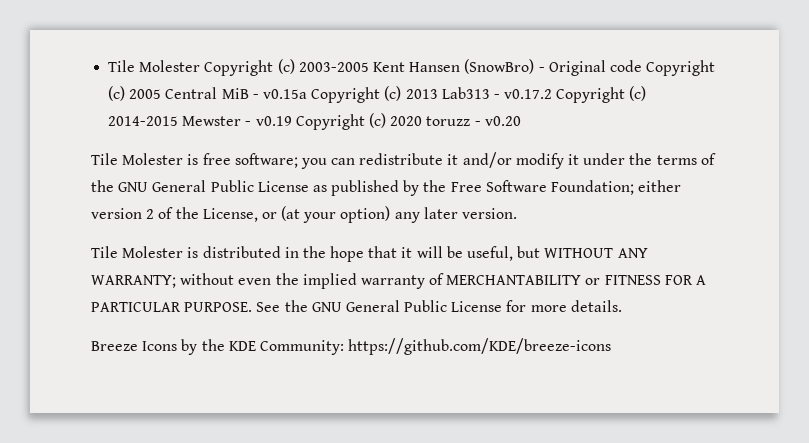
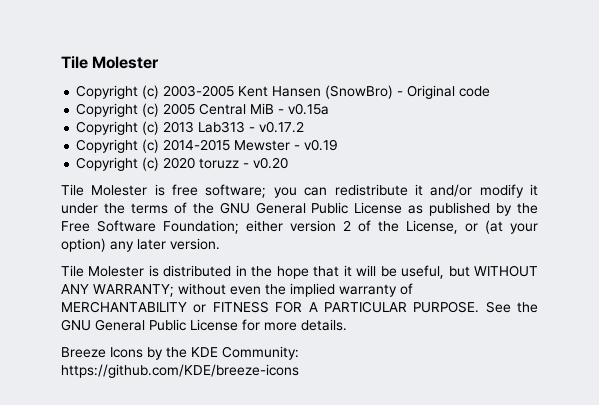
[108,60,201,72] Tile Molester -> [61,56,160,69] Tile Molester //
(642, 66) none -> (491, 91) //
(307, 94) none -> (330, 109) //
(553, 94) none -> (305, 127) //
(292, 121) none -> (339, 145) //

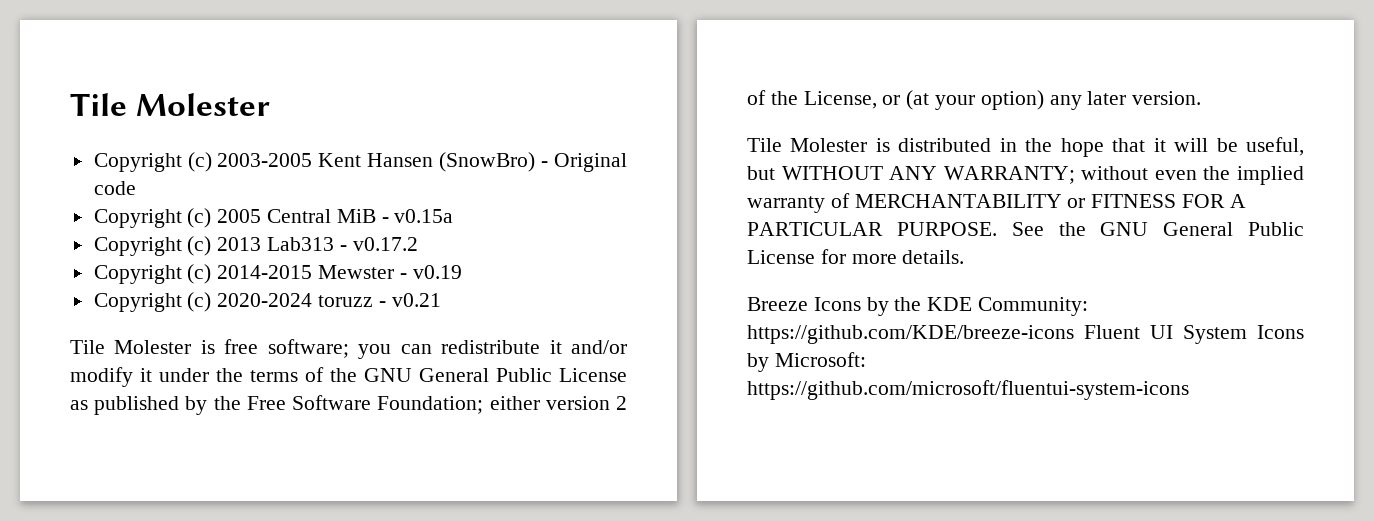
[163,157,196,169] 2020 -> [217,293,313,307] 2020-2024
[253,157,289,169] v0.20 -> [391,293,441,307] v0.21
(299, 371) none -> [1084,325,1304,344] [747,352,866,372] [747,380,1189,400] Fluent UI System Icons by Microsoft: https://github.com/microsoft/fluentui-system-icons

